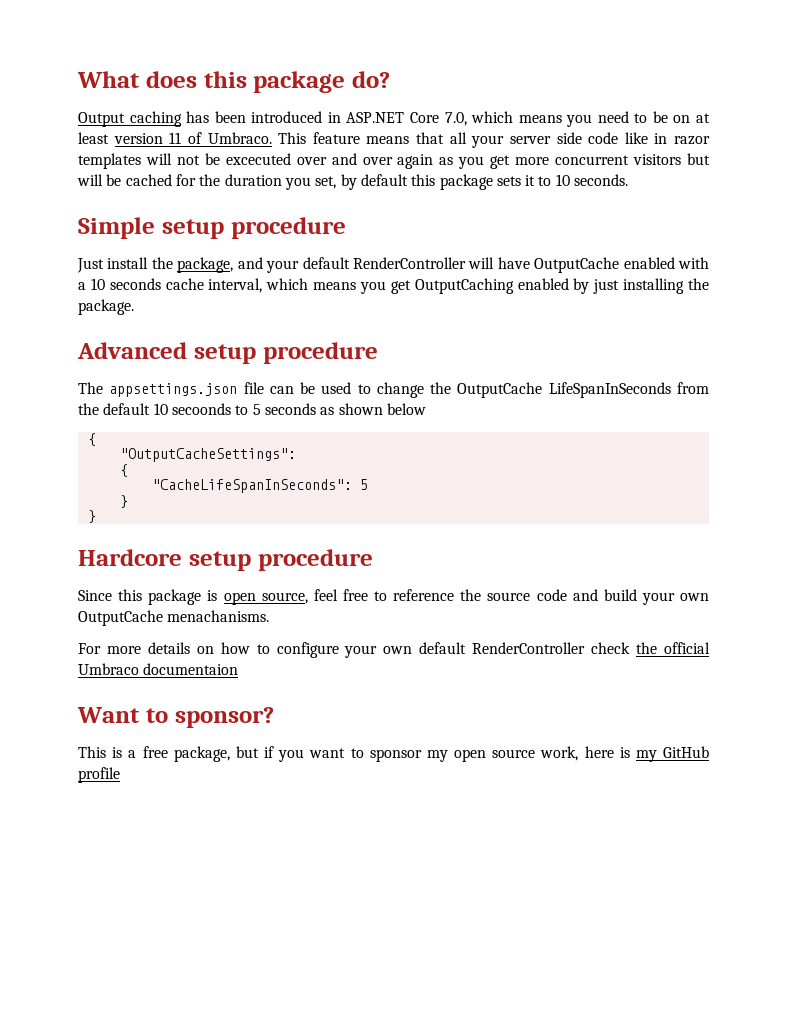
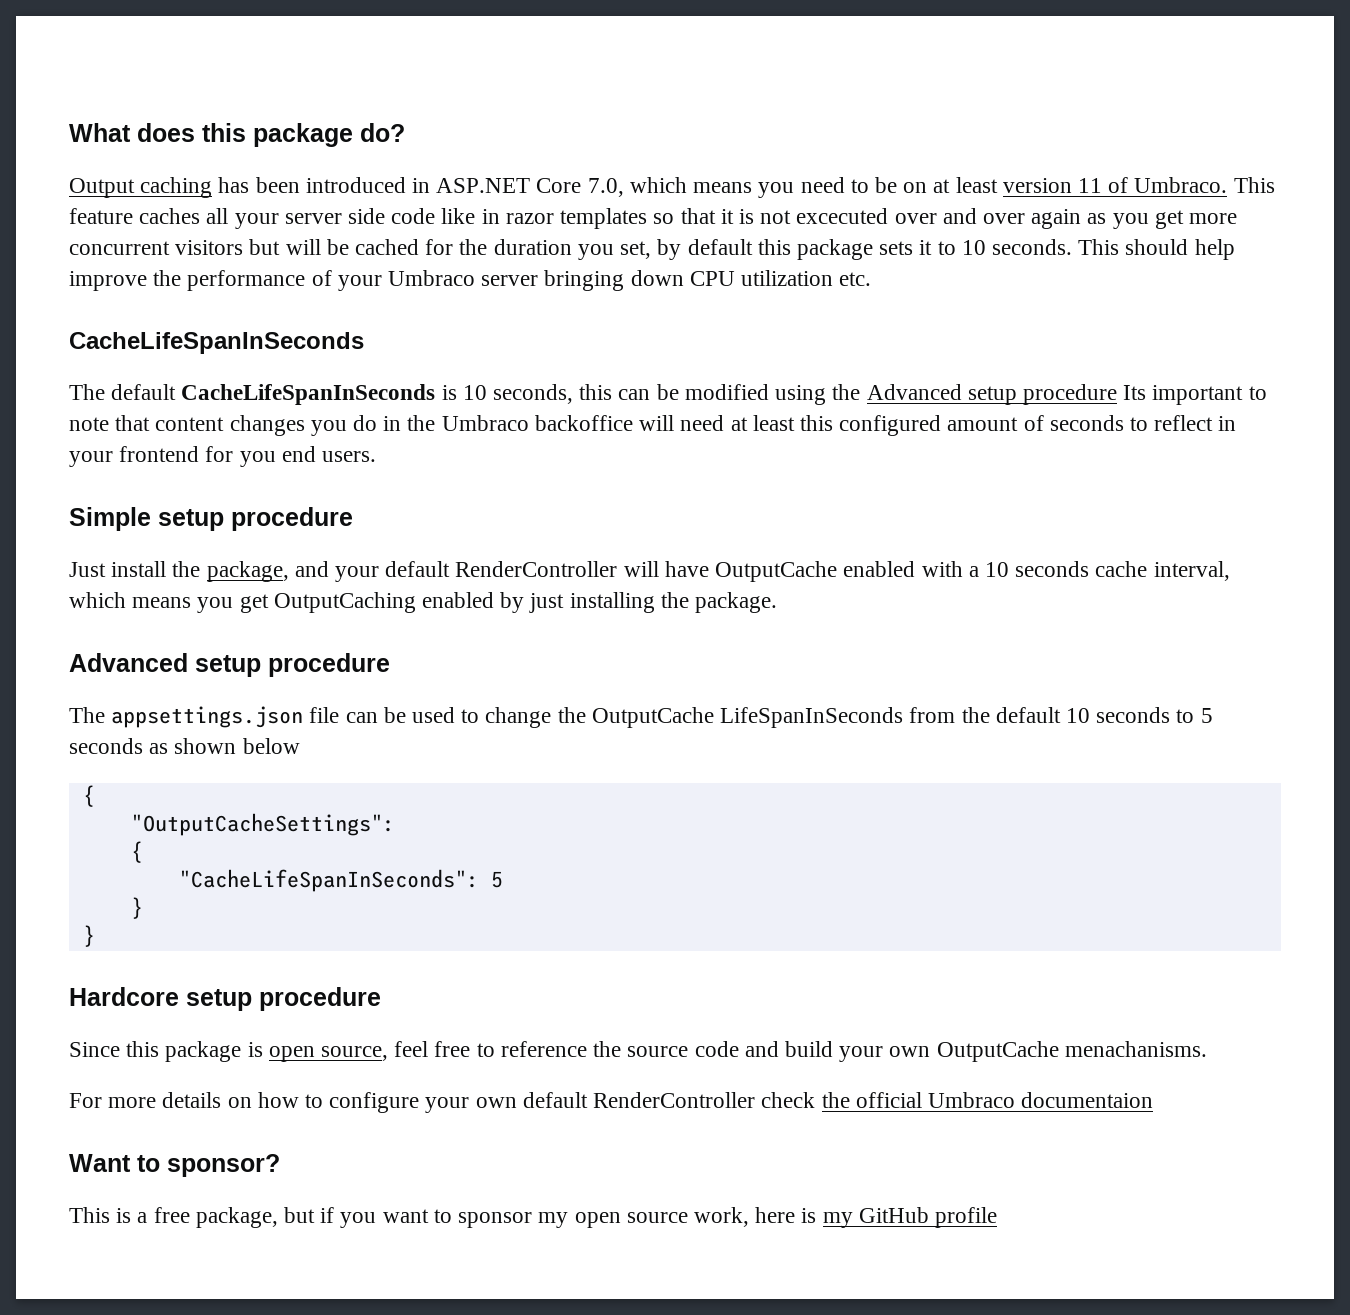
[366,132,444,144] means that -> [139,208,201,224] caches
[145,153,220,165] will not be -> [653,208,792,224] so that it is not
(629, 180) none -> [1078,239,1235,260] [69,270,872,291] [69,332,364,354] [69,384,1267,405] [69,415,1237,436] [69,446,377,467] This should help improve the performance of your Umbraco server bringing down CPU utilization etc. // CacheLifeSpanInSeconds // The default CacheLifeSpanInSeconds is 10 seconds, this can be modified using the Advanced setup procedure Its important to note that content changes you do in the Umbraco backoffice will need at least this configured amount of seconds to reflect in your frontend for you end users.
[171,403,231,415] secoonds -> [1096,707,1171,723] seconds

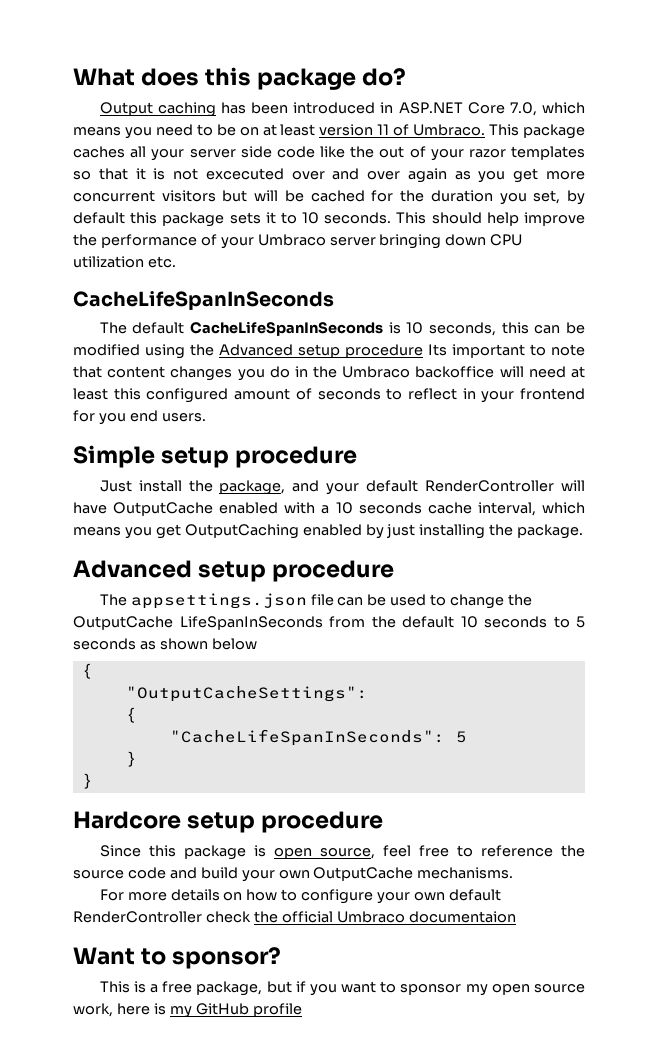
[69,208,133,224] feature -> [523,124,585,139] package
[481,209,500,224] in -> [350,146,464,161] the out of your
[1064,1041,1207,1057] menachanisms. -> [417,867,514,879] mechanisms.

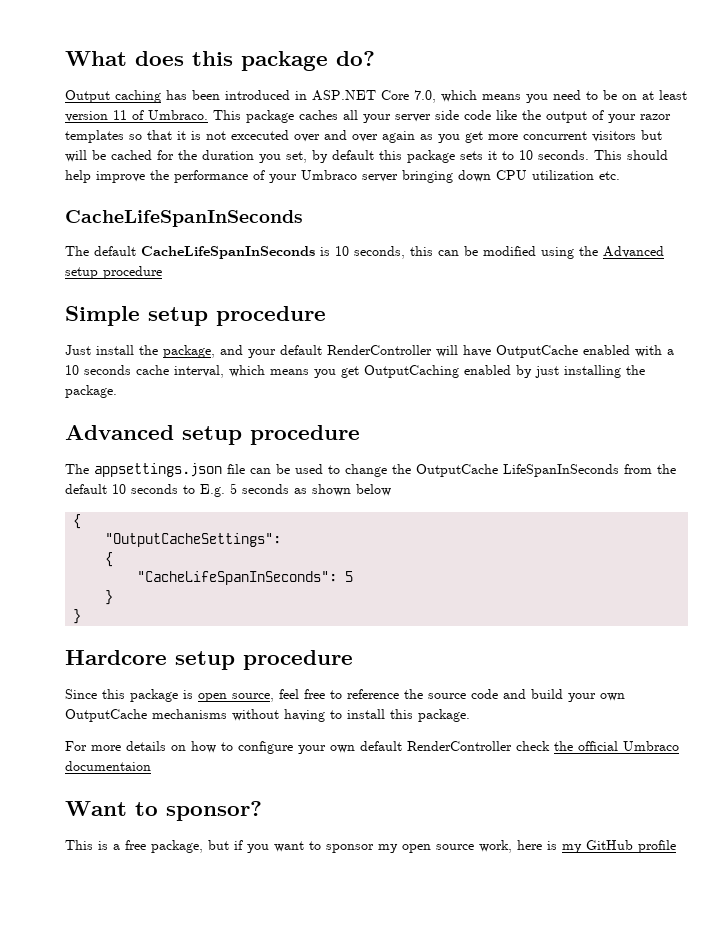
[379,146,405,158] out -> [546,111,587,123] output
[428,344,585,358] [73,366,585,381] [73,388,585,403] [73,410,206,425] Its important to note that content changes you do in the Umbraco backoffice will need at least this configured amount of seconds to reflect in your frontend for you end users. -> (162, 272) none
(570, 622) none -> [200,484,225,497] E.g.
[417,867,514,879] mechanisms. -> [152,709,470,722] mechanisms without having to install this package.

